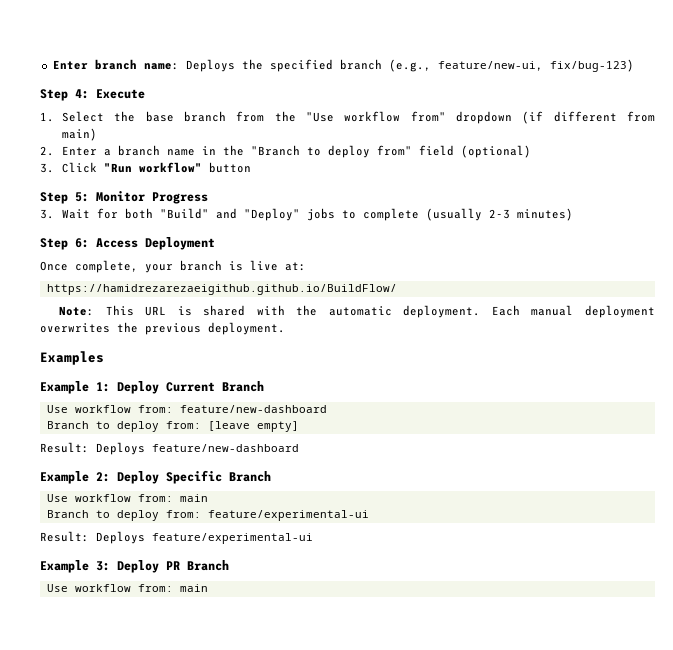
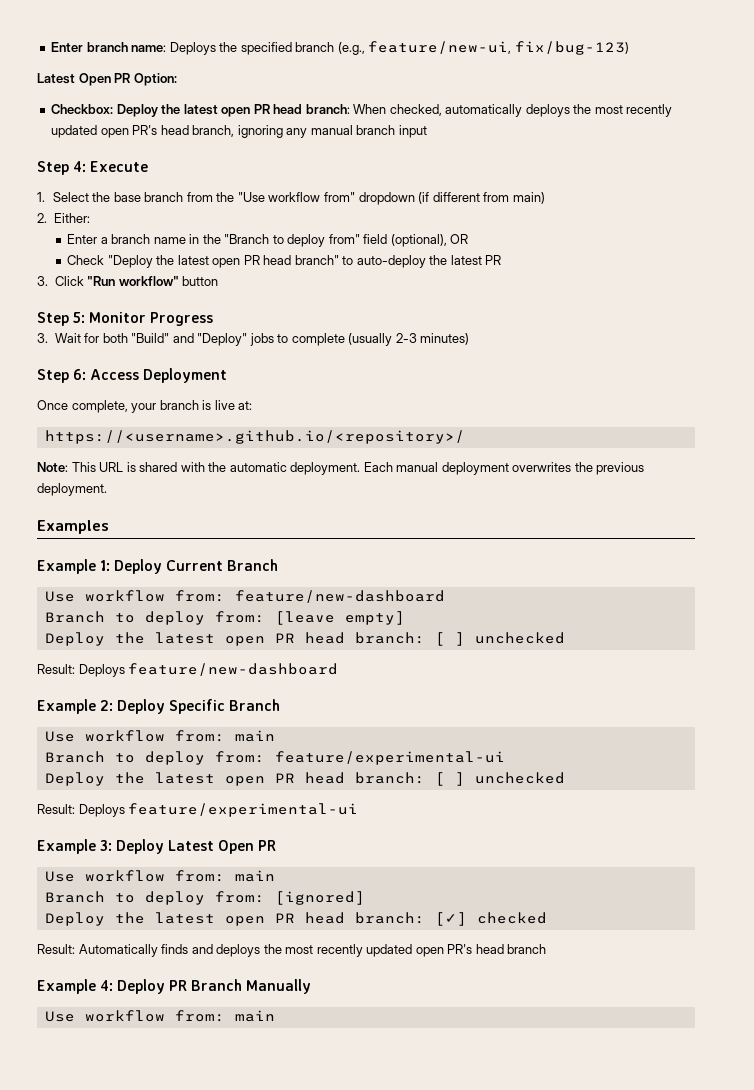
(634, 65) none -> [37,73,177,86] [51,104,673,117] [51,125,427,138] // Latest Open PR Option: // Checkbox: Deploy the latest open PR head branch: When checked, automatically deploys the most recently updated open PR's head branch, ignoring any manual branch input
(54, 151) none -> [53,213,90,223] Either: //
[461,145,532,158] (optional) -> [390,234,469,247] [67,255,502,268] (optional), OR // Check "Deploy the latest open PR head branch" to auto-deploy the latest PR
[46,284,397,295] https://hamidrezarezaeigithub.github.io/BuildFlow/ -> [44,430,465,444] https://<username>.github.io/<repository>/
(299, 426) none -> [44,632,565,646] // Deploy the latest open PR head branch: [ ] unchecked
(369, 515) none -> [44,772,565,786] // Deploy the latest open PR head branch: [ ] unchecked
[166,560,229,571] [46,584,208,592] PR Branch // Use workflow from: main -> [168,840,277,854] [44,870,275,882] [44,891,365,905] [44,912,547,926] [37,944,547,957] [37,979,312,994] [44,1010,275,1022] Latest Open PR // Use workflow from: main // Branch to deploy from: [ignored] // Deploy the latest open PR head branch: [✓] checked // Result: Automatically finds and deploys the most recently updated open PR's head branch // Example 4: Deploy PR Branch Manually // Use workflow from: main

